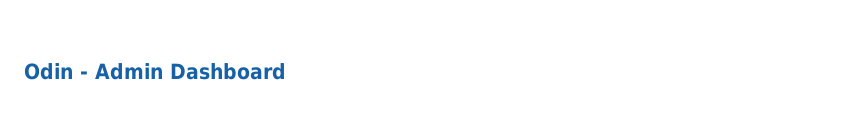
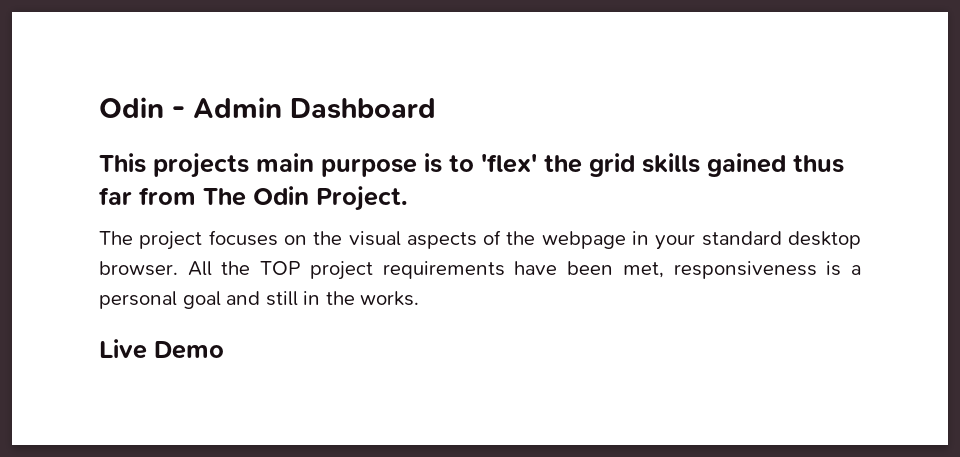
(286, 71) none -> [99,153,844,178] [99,186,408,211] [99,230,861,250] [99,261,862,280] [99,291,420,309] [99,339,224,359] // This projects main purpose is to 'flex' the grid skills gained thus far from The Odin Project. // The project focuses on the visual aspects of the webpage in your standard desktop browser. All the TOP project requirements have been met, responsiveness is a personal goal and still in the works. // Live Demo

